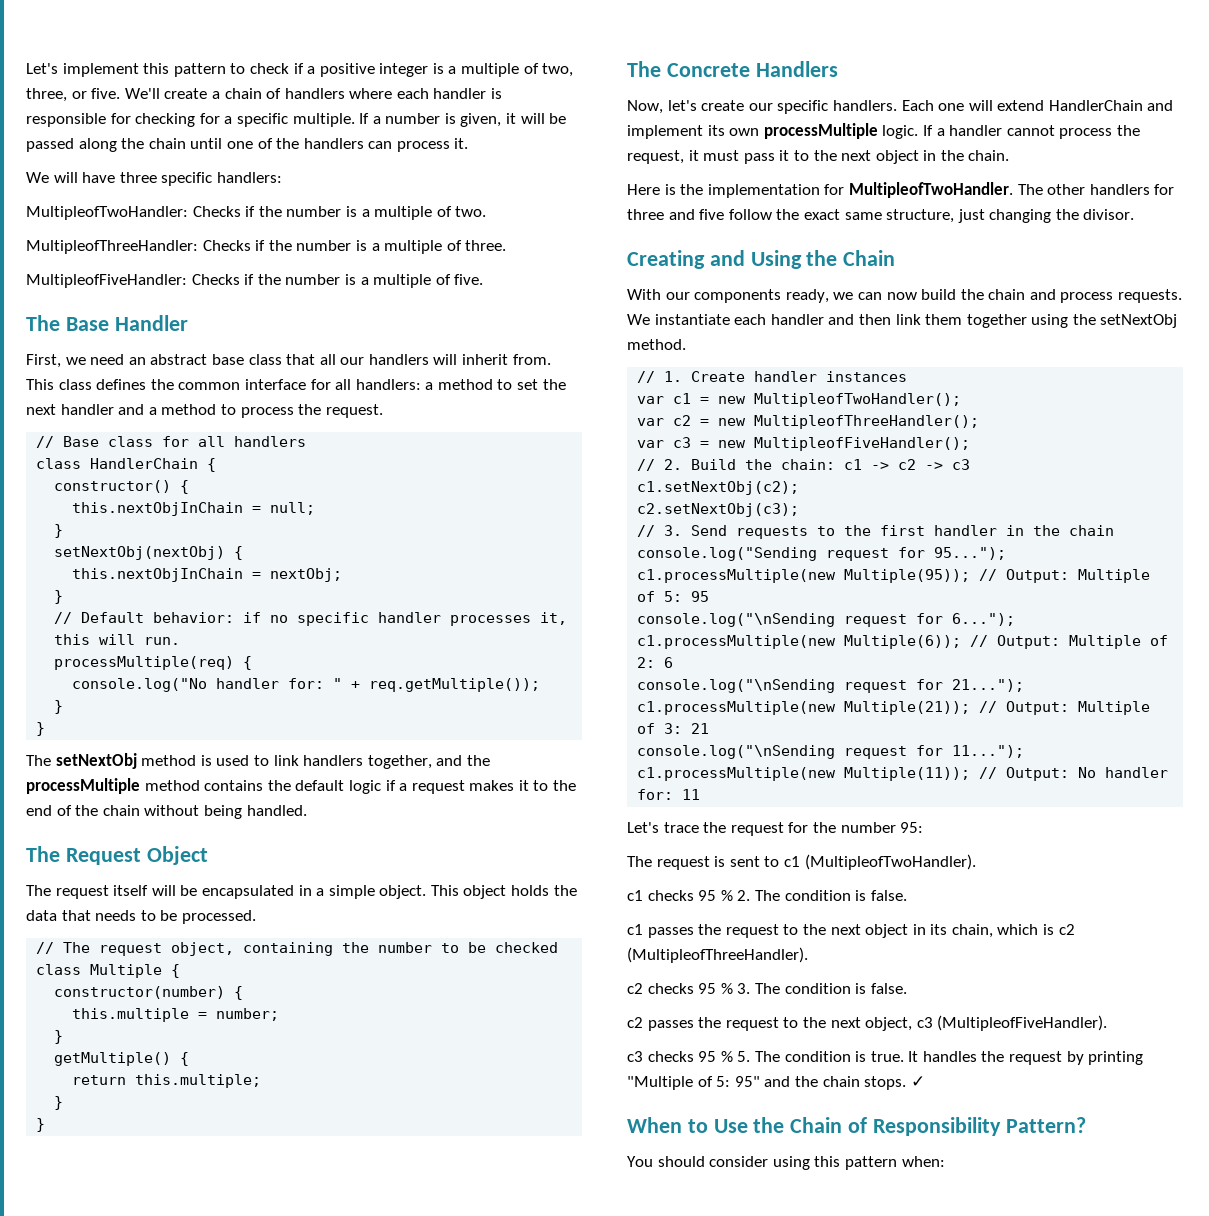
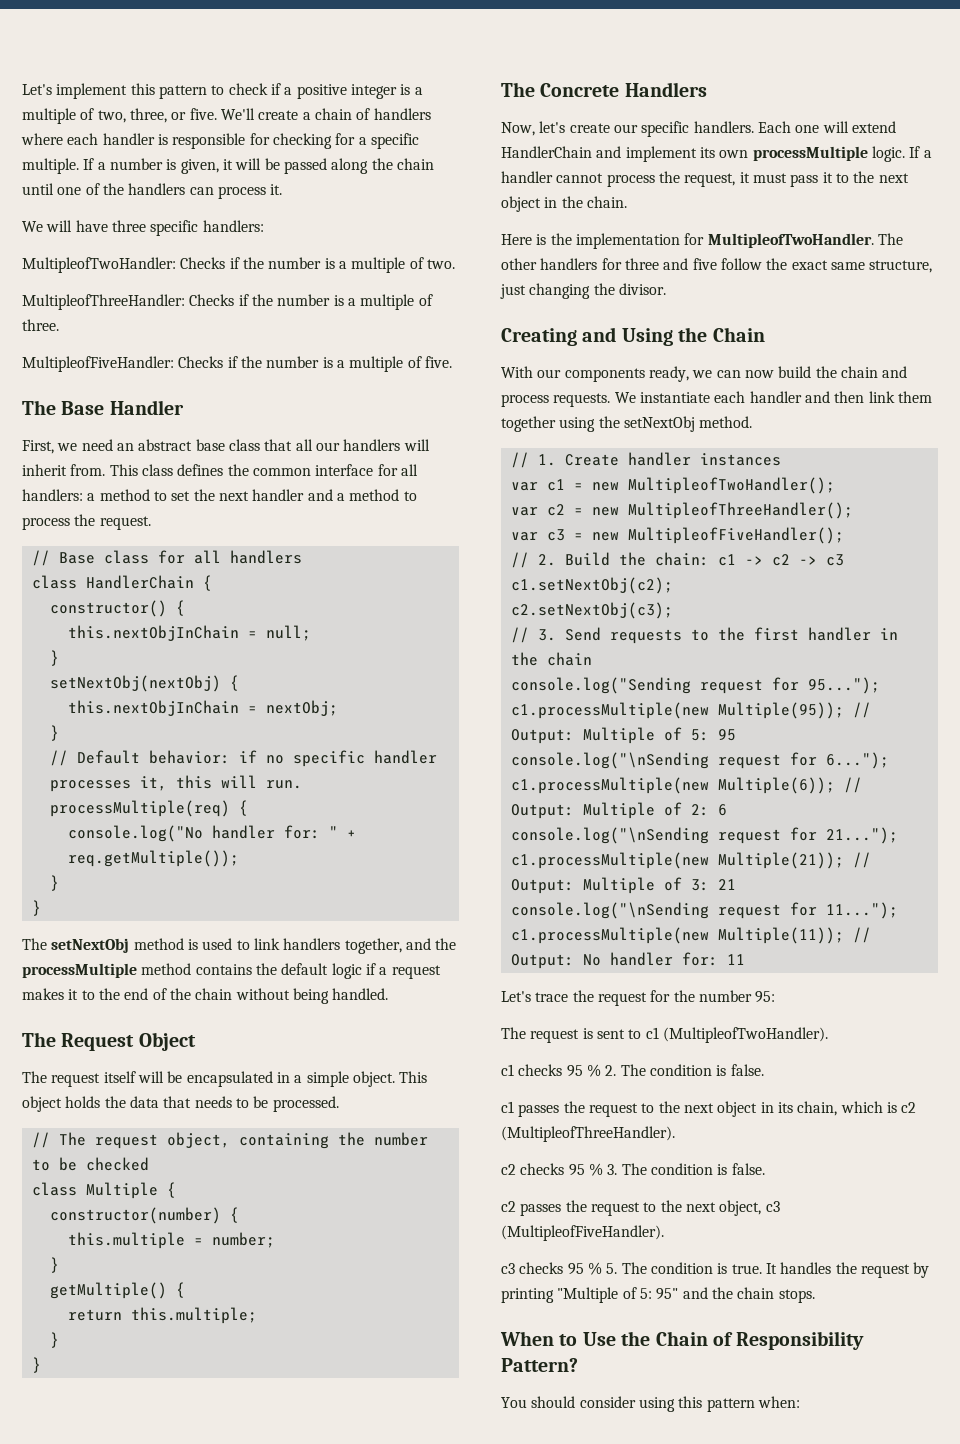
[910,1076,925,1087] ✓ -> (815, 1296) none

